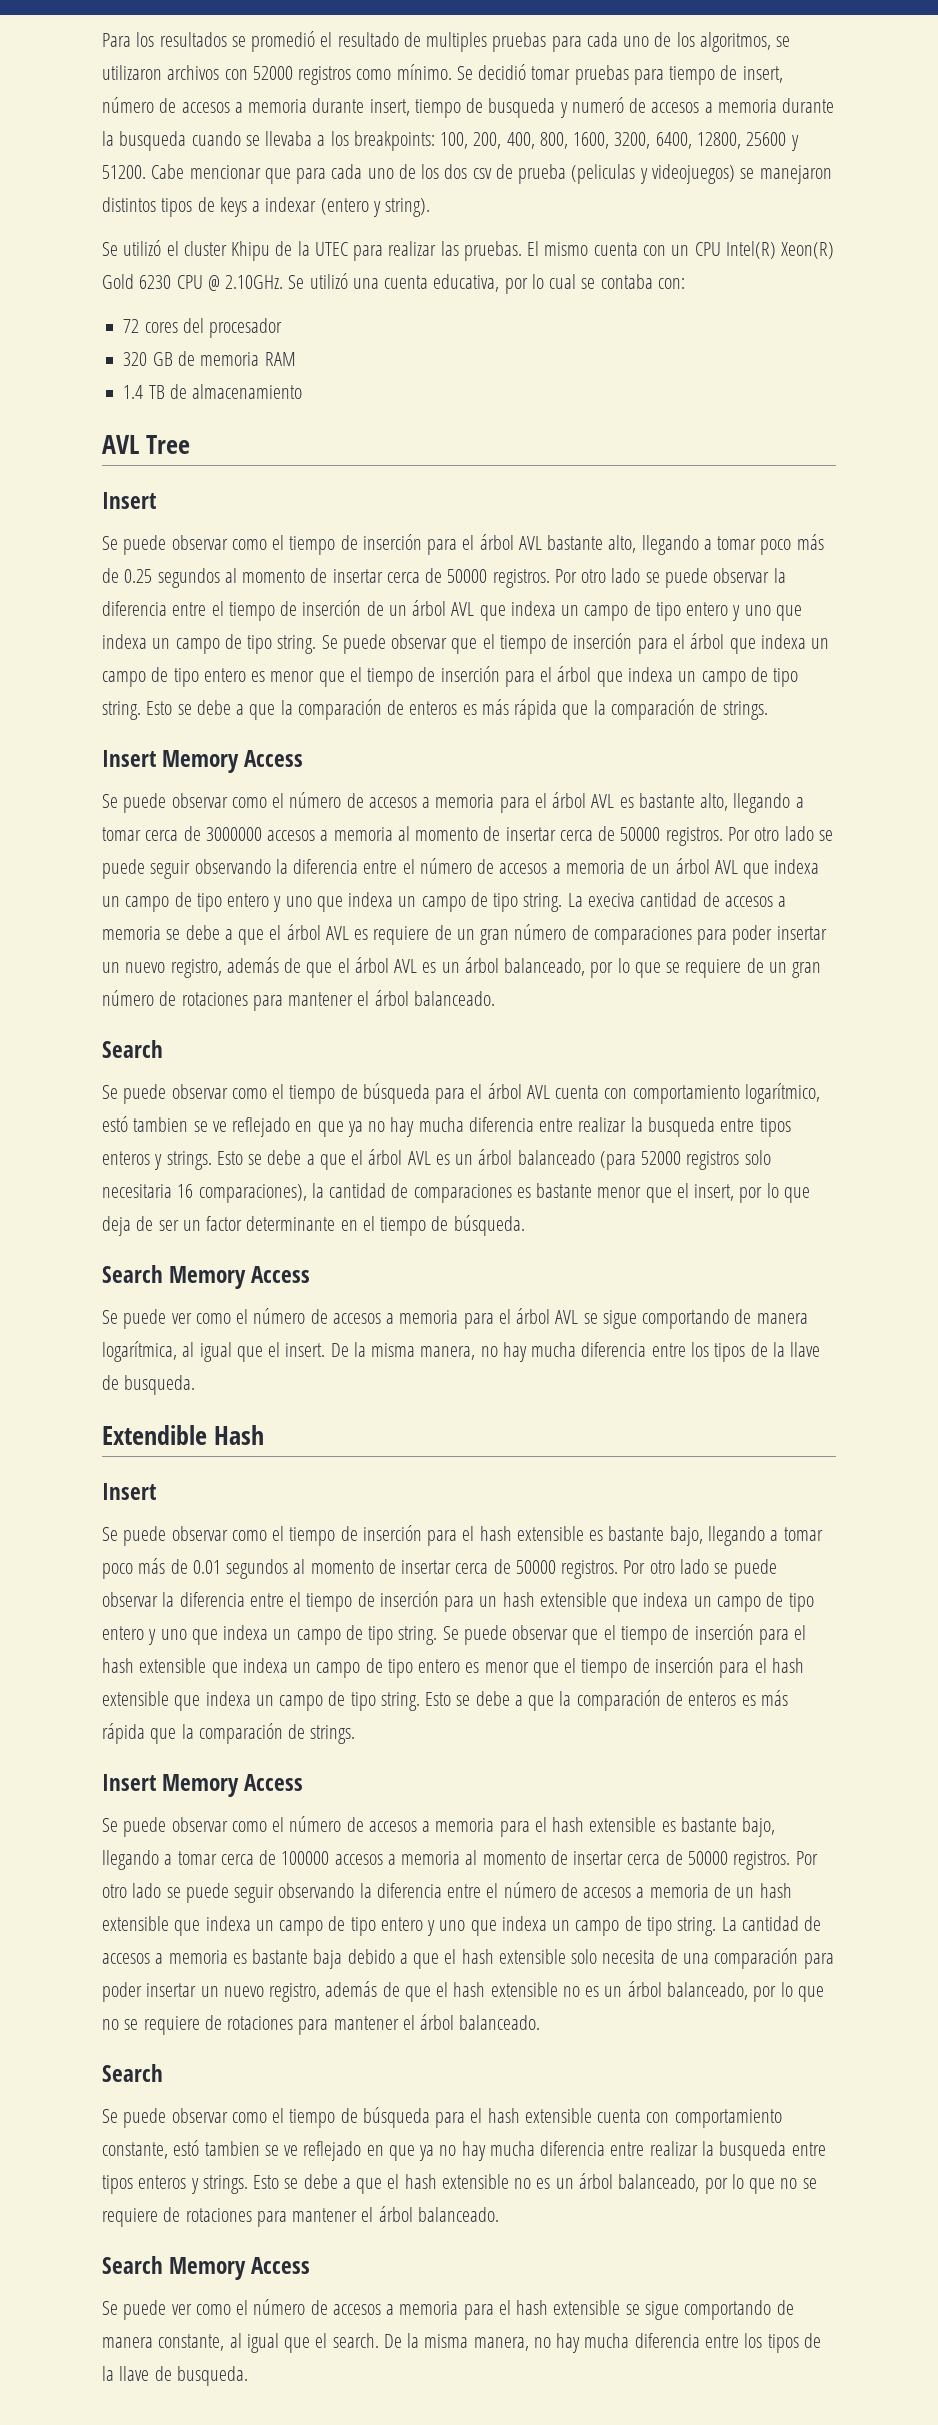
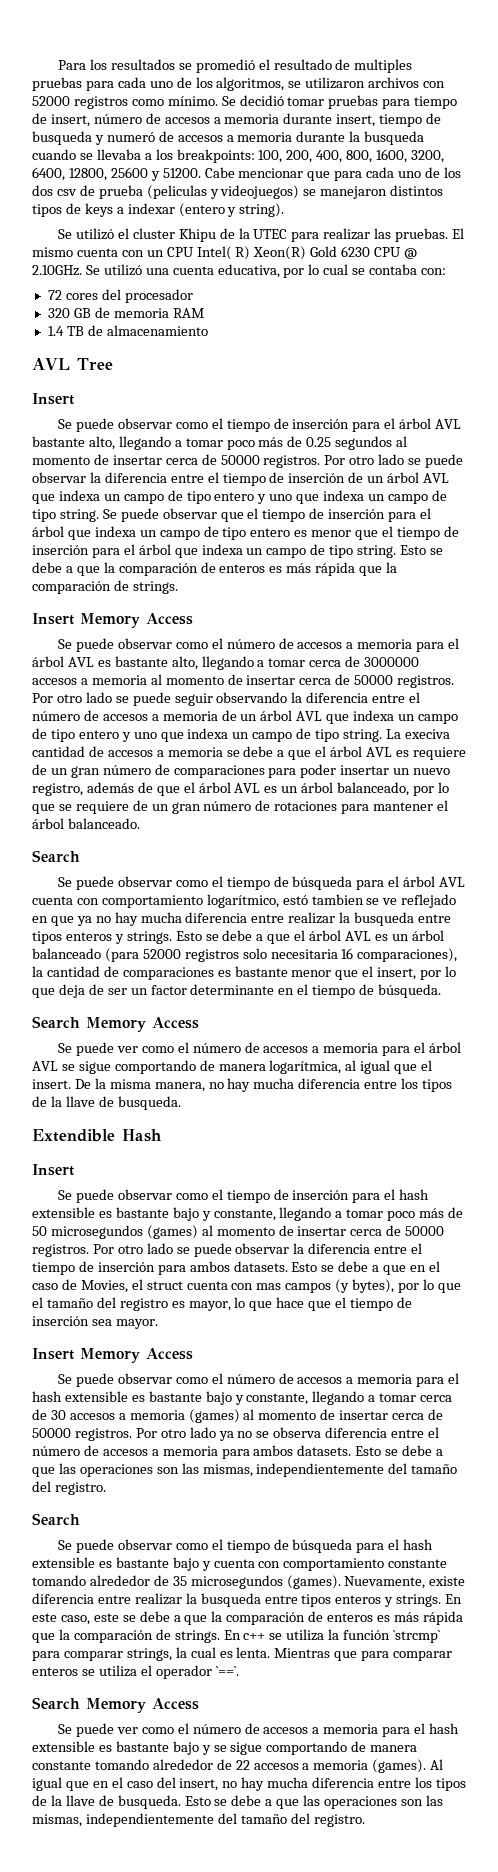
[725,241,776,259] Intel(R) -> [196,246,251,260] Intel( R)
[669,1526,823,1546] [102,1558,289,1579] bajo, llegando a tomar poco más de 0.01 segundos -> [172,1207,464,1221] [32,1225,198,1239] bajo y constante, llegando a tomar poco más de 50 microsegundos (games)
[479,1592,814,1612] [102,1624,807,1645] [102,1657,804,1678] [102,1690,788,1711] [102,1723,356,1744] un hash extensible que indexa un campo de tipo entero y uno que indexa un campo de tipo string. Se puede observar que el tiempo de inserción para el hash extensible que indexa un campo de tipo entero es menor que el tiempo de inserción para el hash extensible que indexa un campo de tipo string. Esto se debe a que la comparación de enteros es más rápida que la comparación de strings. -> [189,1261,440,1275] [32,1279,461,1293] [32,1297,412,1311] [32,1316,158,1329] ambos datasets. Esto se debe a que en el caso de Movies, el struct cuenta con mas campos (y bytes), por lo que el tamaño del registro es mayor, lo que hace que el tiempo de inserción sea mayor.
[742,1817,776,1837] [102,1850,461,1870] bajo, llegando a tomar cerca de 100000 accesos a memoria -> [205,1391,453,1405] [32,1409,240,1423] bajo y constante, llegando a tomar cerca de 30 accesos a memoria (games)
[166,1882,792,1903] [102,1916,822,1936] [102,1948,834,1969] [102,1981,824,2002] [102,2014,541,2035] se puede seguir observando la diferencia entre el número de accesos a memoria de un hash extensible que indexa un campo de tipo entero y uno que indexa un campo de tipo string. La cantidad de accesos a memoria es bastante baja debido a que el hash extensible solo necesita de una comparación para poder insertar un nuevo registro, además de que el hash extensible no es un árbol balanceado, por lo que no se requiere de rotaciones para mantener el árbol balanceado. -> [218,1427,440,1441] [32,1445,444,1459] [32,1463,458,1477] [32,1481,106,1495] ya no se observa diferencia entre el número de accesos a memoria para ambos datasets. Esto se debe a que las operaciones son las mismas, independientemente del tamaño del registro.
[597,2109,782,2128] [102,2140,535,2161] cuenta con comportamiento constante, estó tambien se ve reflejado en que ya no hay mucha -> [98,1557,448,1571] [32,1575,466,1589] es bastante bajo y cuenta con comportamiento constante tomando alrededor de 35 microsegundos (games). Nuevamente, existe
[253,2173,817,2194] [102,2206,499,2227] Esto se debe a que el hash extensible no es un árbol balanceado, por lo que no se requiere de rotaciones para mantener el árbol balanceado. -> [445,1594,463,1604] [32,1611,463,1625] [32,1629,442,1643] [32,1647,453,1661] [32,1665,239,1679] En este caso, este se debe a que la comparación de enteros es más rápida que la comparación de strings. En c++ se utiliza la función `strcmp` para comparar strings, la cual es lenta. Mientras que para comparar enteros se utiliza el operador `==`.
[625,2300,794,2320] [102,2333,529,2353] se sigue comportando de manera constante, al igual que el search. De la misma manera, -> [98,1741,418,1755] [32,1759,444,1773] [32,1777,219,1791] es bastante bajo y se sigue comportando de manera constante tomando alrededor de 22 accesos a memoria (games). Al igual que en el caso del insert,
(248, 2376) none -> [184,1795,443,1809] [32,1813,365,1827] Esto se debe a que las operaciones son las mismas, independientemente del tamaño del registro.

